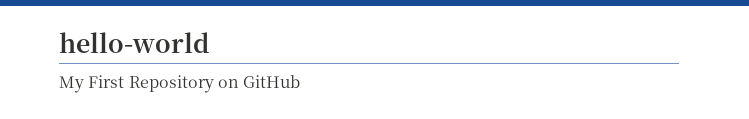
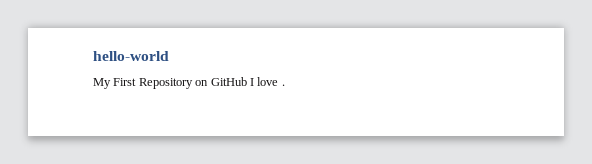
(301, 81) none -> [249,77,285,86] I love .

